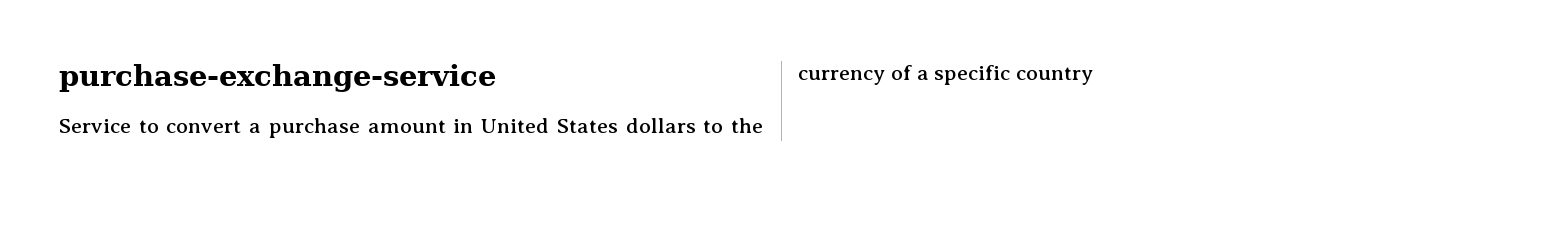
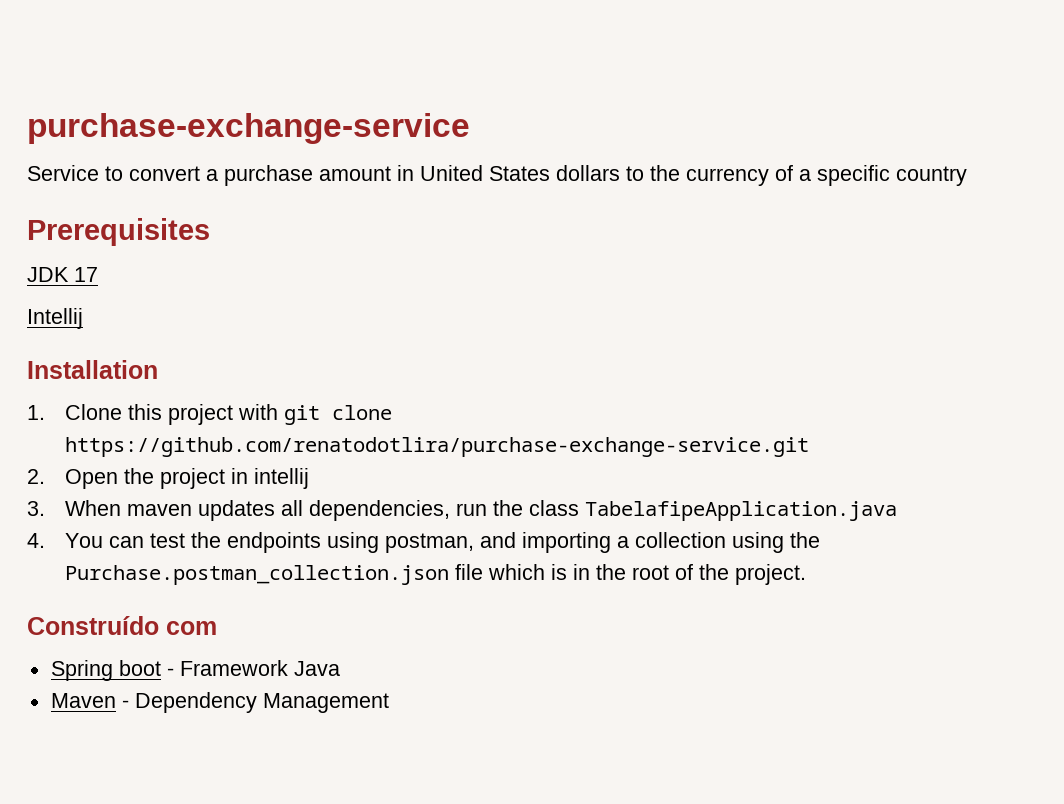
(1094, 76) none -> [27,218,210,246] [27,267,98,282] [27,308,83,329] [27,360,158,379] [27,404,392,425] [64,437,809,457] [27,468,309,489] [27,500,897,521] [27,532,820,553] [64,564,806,585] [27,616,217,635] [50,660,340,681] [50,692,389,713] // Prerequisites // JDK 17 // Intellij // Installation // 1. Clone this project with git clone https://github.com/renatodotlira/purchase-exchange-service.git // 2. Open the project in intellij // 3. When maven updates all dependencies, run the class TabelafipeApplication.java // 4. You can test the endpoints using postman, and importing a collection using the Purchase.postman_collection.json file which is in the root of the project. // Construído com // Spring boot - Framework Java // Maven - Dependency Management

